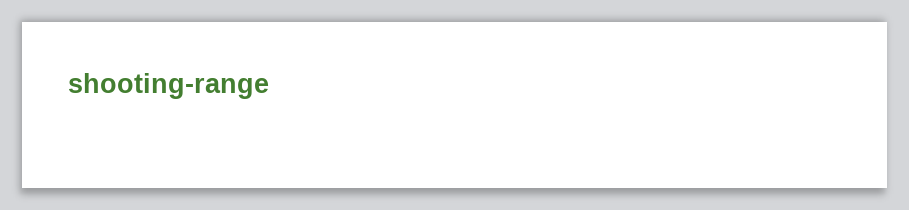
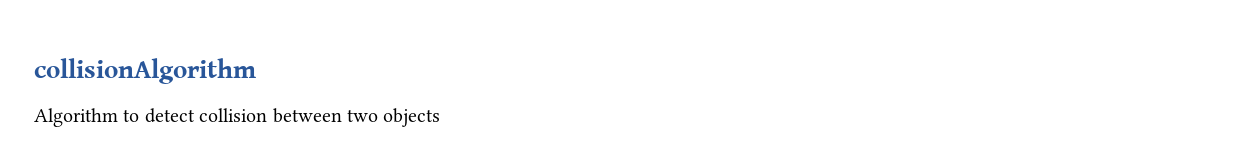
[68,73,269,99] shooting-range -> [34,58,256,84] [34,108,441,127] collisionAlgorithm // Algorithm to detect collision between two objects

